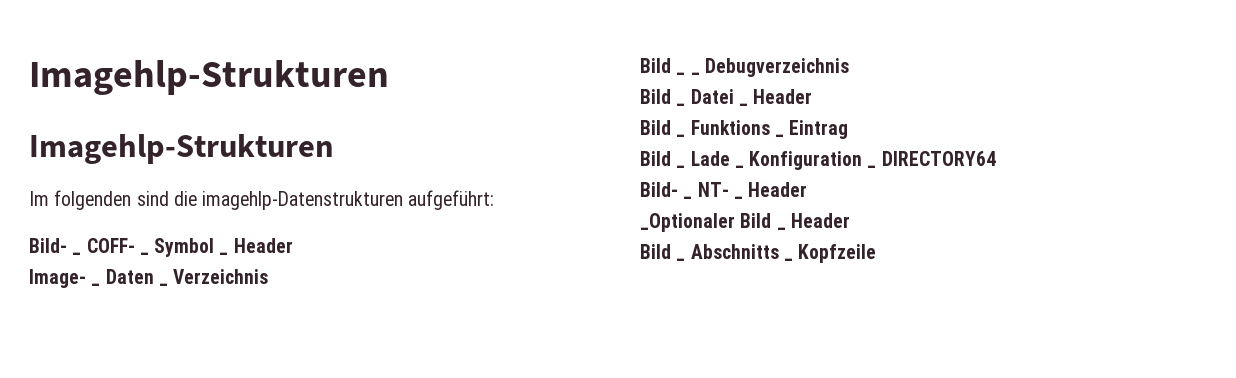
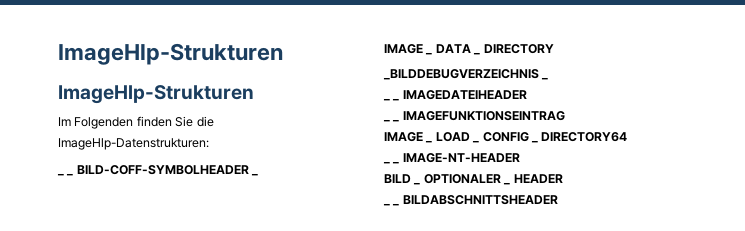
[29,60,389,95] [29,134,334,164] Imagehlp-Strukturen // Imagehlp-Strukturen -> [58,43,283,65] [58,85,254,104] ImageHlp-Strukturen // ImageHlp-Strukturen
[54,190,495,210] [29,238,293,257] [29,269,269,288] [640,58,849,77] [640,89,813,106] [640,120,849,139] [640,151,996,170] [640,182,808,199] [640,213,850,232] [640,244,877,263] folgenden sind die imagehlp-Datenstrukturen aufgeführt: // Bild- _ COFF- _ Symbol _ Header // Image- _ Daten _ Verzeichnis // Bild _ _ Debugverzeichnis // Bild _ Datei _ Header // Bild _ Funktions _ Eintrag // Bild _ Lade _ Konfiguration _ DIRECTORY64 // Bild- _ NT- _ Header // _Optionaler Bild _ Header // Bild _ Abschnitts _ Kopfzeile -> [74,116,214,129] [58,138,209,150] [57,165,259,176] [384,44,433,55] [435,44,471,53] [473,44,554,55] [383,69,549,80] [383,90,527,101] [383,111,565,122] [384,132,628,143] [383,153,520,164] [384,174,411,183] [413,174,511,185] [513,174,563,183] [383,195,558,206] Folgenden finden Sie die ImageHlp-Datenstrukturen: // _ _ BILD-COFF-SYMBOLHEADER _ // IMAGE _ DATA _ DIRECTORY // _BILDDEBUGVERZEICHNIS _ // _ _ IMAGEDATEIHEADER // _ _ IMAGEFUNKTIONSEINTRAG // IMAGE _ LOAD _ CONFIG _ DIRECTORY64 // _ _ IMAGE-NT-HEADER // BILD _ OPTIONALER _ HEADER // _ _ BILDABSCHNITTSHEADER

